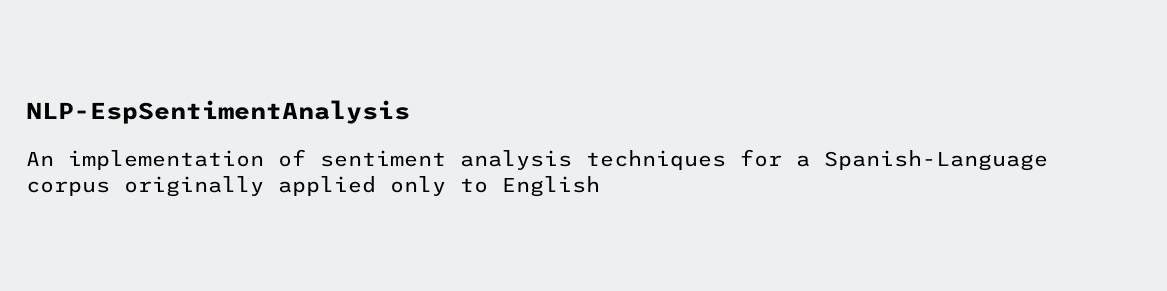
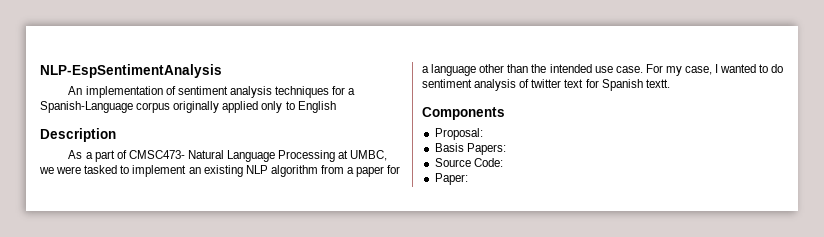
(600, 186) none -> [40,128,116,142] [68,150,388,162] [39,165,401,177] [422,64,784,76] [422,79,670,91] [422,107,505,120] [434,128,483,140] [434,143,506,155] [434,158,503,167] [434,173,468,185] // Description // As a part of CMSC473- Natural Language Processing at UMBC, we were tasked to implement an existing NLP algorithm from a paper for a language other than the intended use case. For my case, I wanted to do sentiment analysis of twitter text for Spanish textt. // Components // Proposal: // Basis Papers: // Source Code: // Paper:

